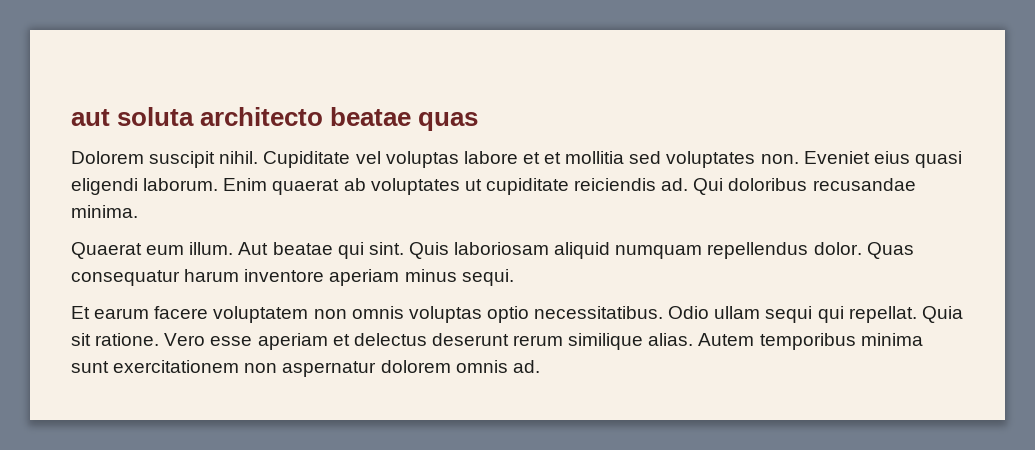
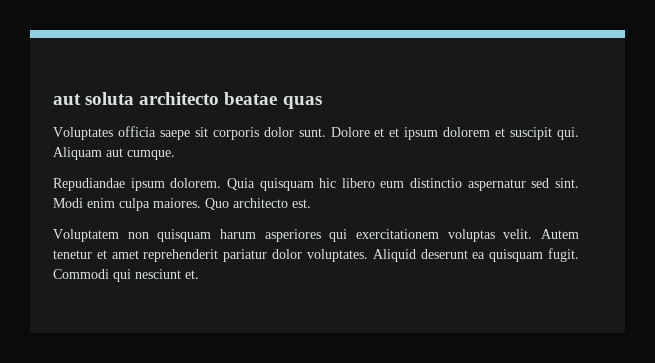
[71,151,962,168] [71,178,916,195] [71,205,138,218] [71,242,914,259] [71,269,514,286] [71,306,963,323] [71,333,923,350] [71,360,540,377] Dolorem suscipit nihil. Cupiditate vel voluptas labore et et mollitia sed voluptates non. Eveniet eius quasi eligendi laborum. Enim quaerat ab voluptates ut cupiditate reiciendis ad. Qui doloribus recusandae minima. // Quaerat eum illum. Aut beatae qui sint. Quis laboriosam aliquid numquam repellendus dolor. Quas consequatur harum inventore aperiam minus sequi. // Et earum facere voluptatem non omnis voluptas optio necessitatibus. Odio ullam sequi qui repellat. Quia sit ratione. Vero esse aperiam et delectus deserunt rerum similique alias. Autem temporibus minima sunt exercitationem non aspernatur dolorem omnis ad. -> [53,126,580,140] [53,147,175,160] [53,178,579,191] [53,198,311,211] [53,229,579,242] [53,248,579,262] [53,269,199,282] Voluptates officia saepe sit corporis dolor sunt. Dolore et et ipsum dolorem et suscipit qui. Aliquam aut cumque. // Repudiandae ipsum dolorem. Quia quisquam hic libero eum distinctio aspernatur sed sint. Modi enim culpa maiores. Quo architecto est. // Voluptatem non quisquam harum asperiores qui exercitationem voluptas velit. Autem tenetur et amet reprehenderit pariatur dolor voluptates. Aliquid deserunt ea quisquam fugit. Commodi qui nesciunt et.

